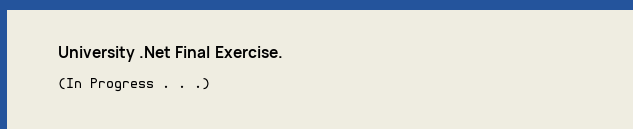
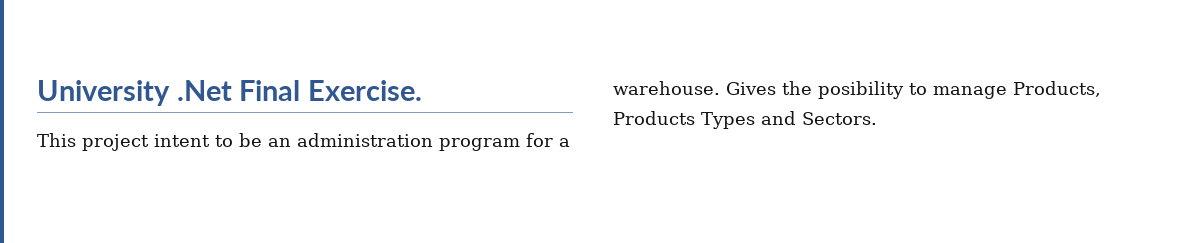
[58,78,210,92] (In Progress . . .) -> [37,133,570,151] [613,81,1101,99] [613,111,877,129] This project intent to be an administration program for a warehouse. Gives the posibility to manage Products, Products Types and Sectors.

